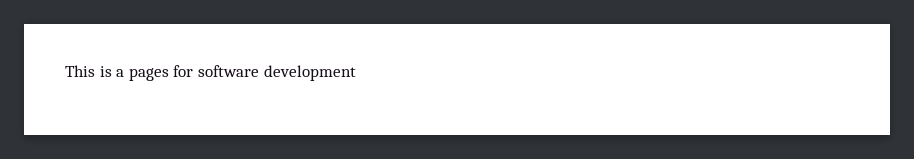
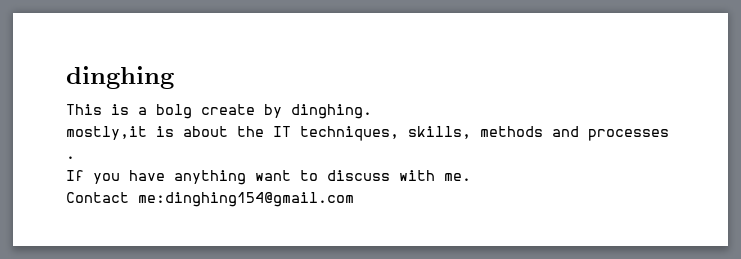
(65, 71) none -> [66,66,174,89] dinghing //
[128,65,356,81] pages for software development -> [156,104,372,119] [66,126,669,141] [66,156,75,159] [66,170,471,185] [66,192,354,207] bolg create by dinghing. // mostly,it is about the IT techniques, skills, methods and processes . // If you have anything want to discuss with me. // Contact me:dinghing154@gmail.com

